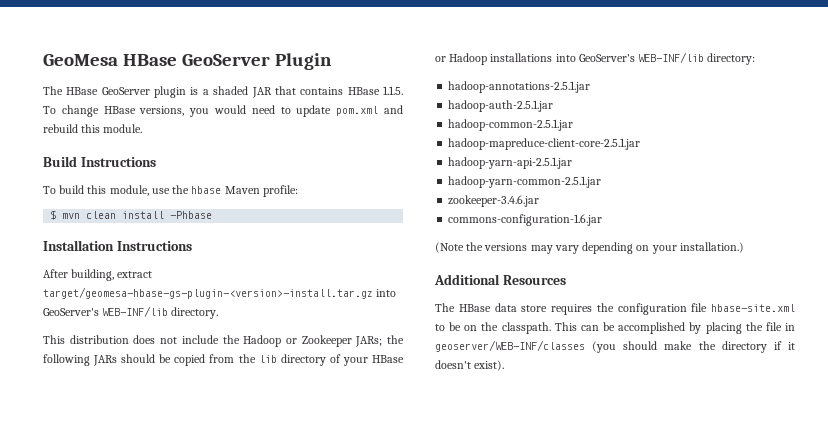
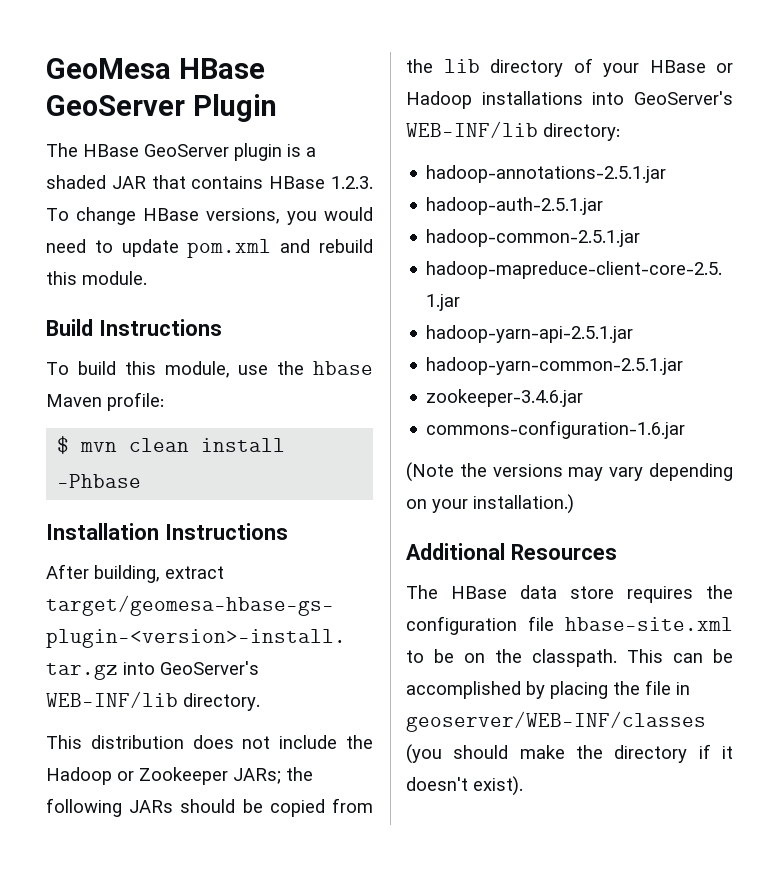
[383,86,404,95] 1.1.5. -> [331,176,374,189] 1.2.3.

